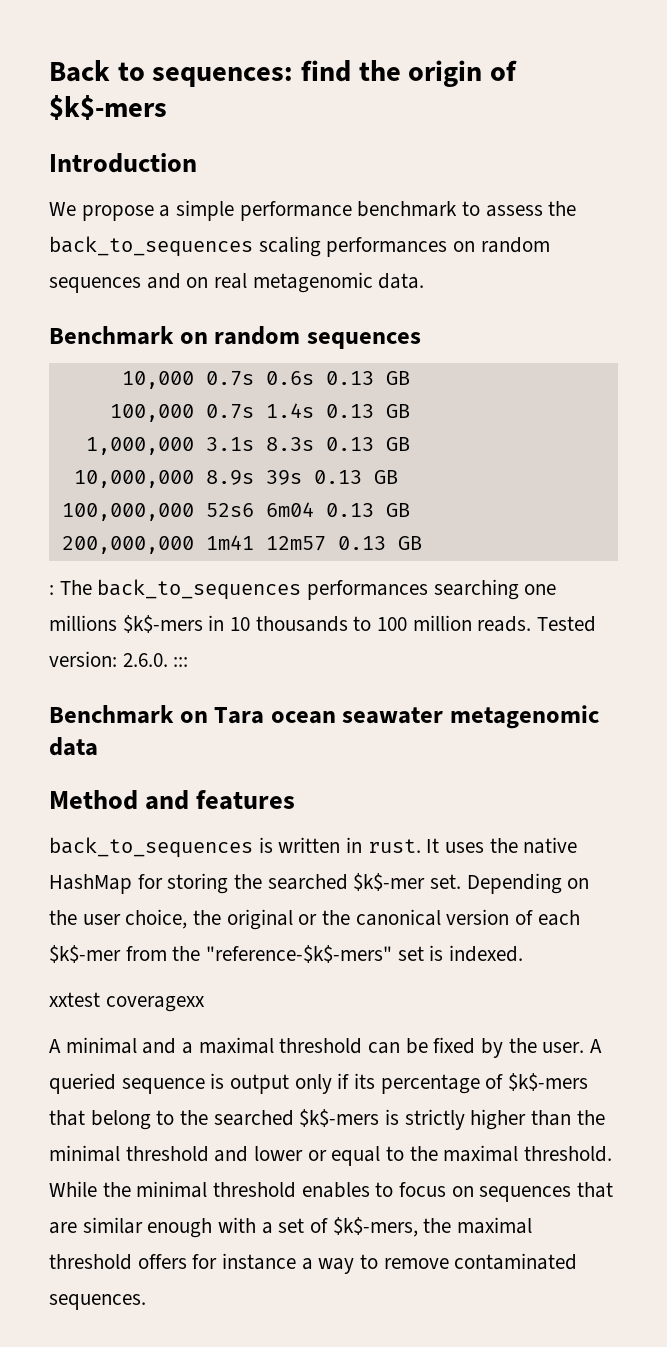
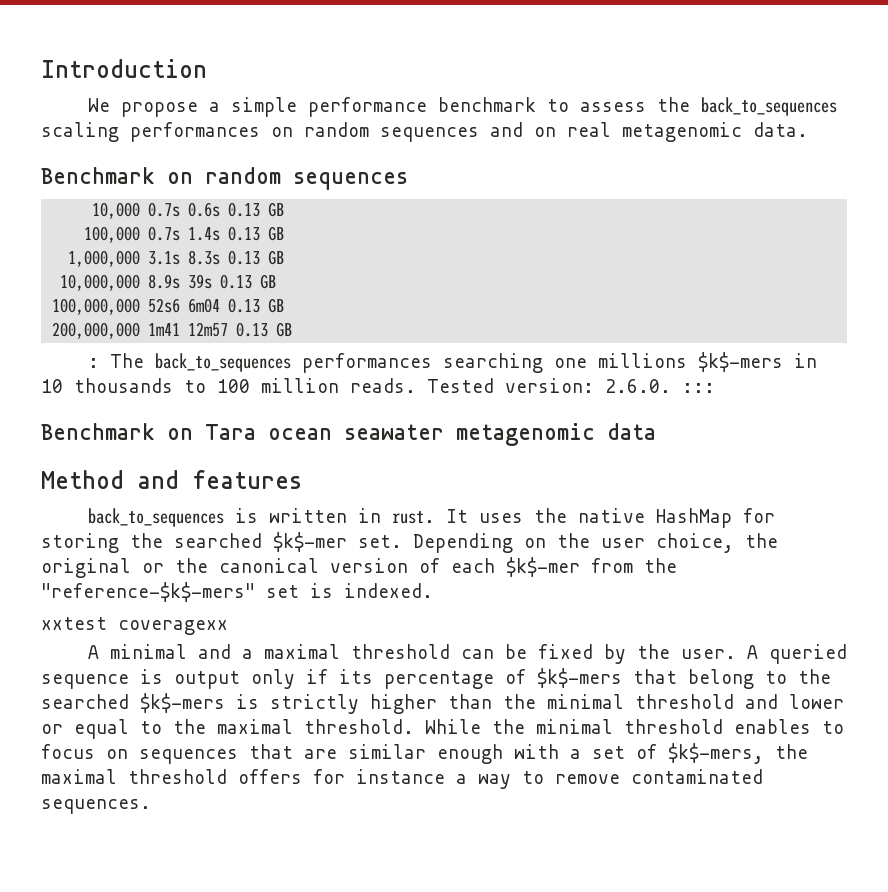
[49,60,518,87] [49,95,167,120] Back to sequences: find the origin of $k$-mers // -> (41, 68) none

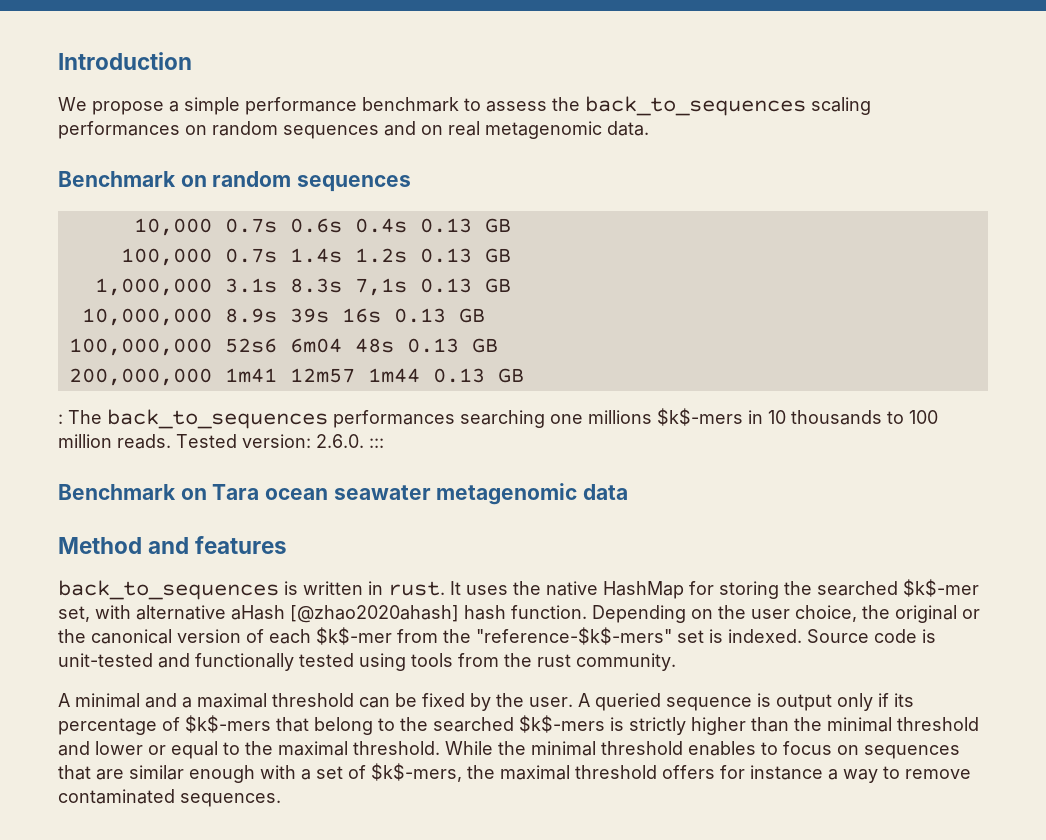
(221, 209) none -> [354,218,407,233] 0.4s
(221, 234) none -> [354,248,407,263] 1.2s
(221, 257) none -> [354,278,407,296] 7,1s
(213, 281) none -> [341,308,381,323] 16s
(221, 305) none -> [354,338,394,353] 48s
(229, 329) none -> [367,368,420,383] 1m44
[358,535,402,548] set. -> [58,605,587,623] set, with alternative aHash [@zhao2020ahash] hash function.
[41,617,228,635] // xxtest coveragexx -> [807,629,936,643] [58,653,676,671] Source code is unit-tested and functionally tested using tools from the rust community.

